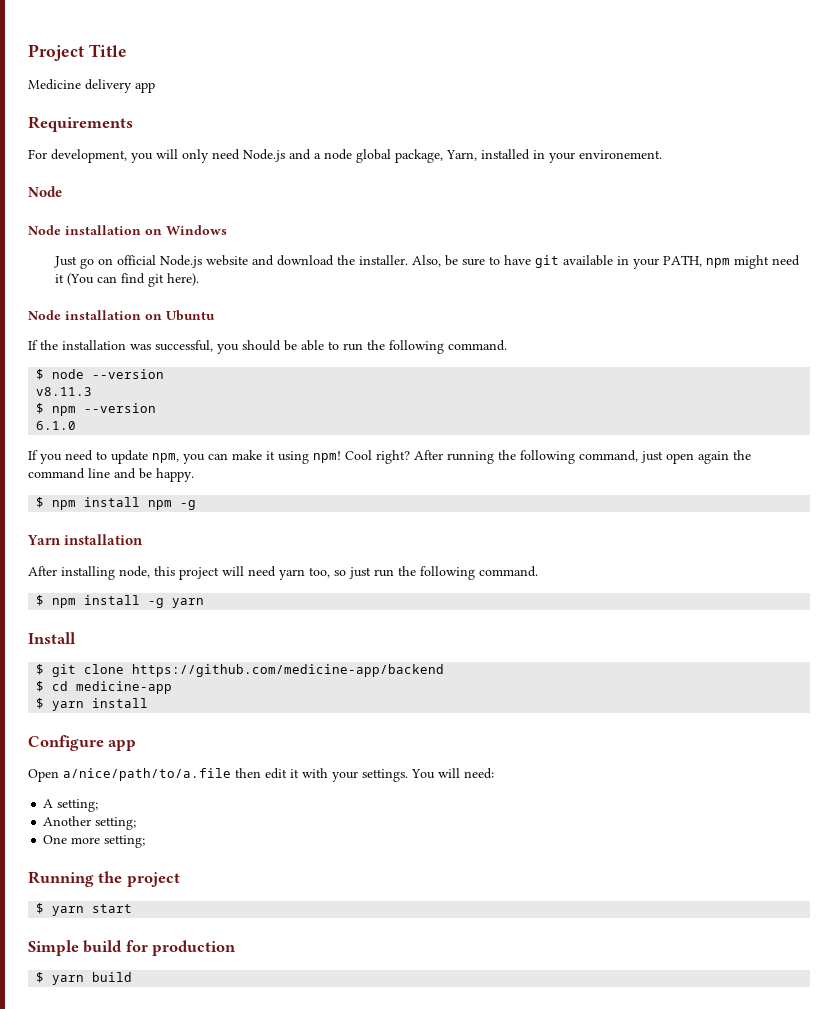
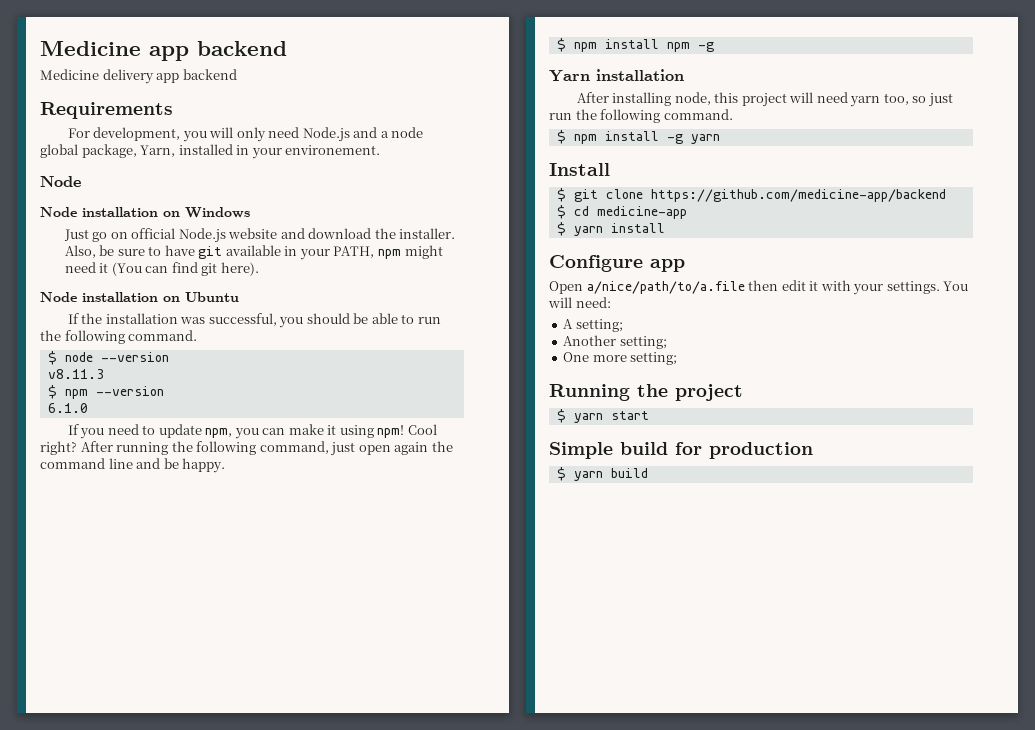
[28,44,127,61] Project Title -> [40,41,287,61] Medicine app backend
(155, 87) none -> [182,69,237,80] backend

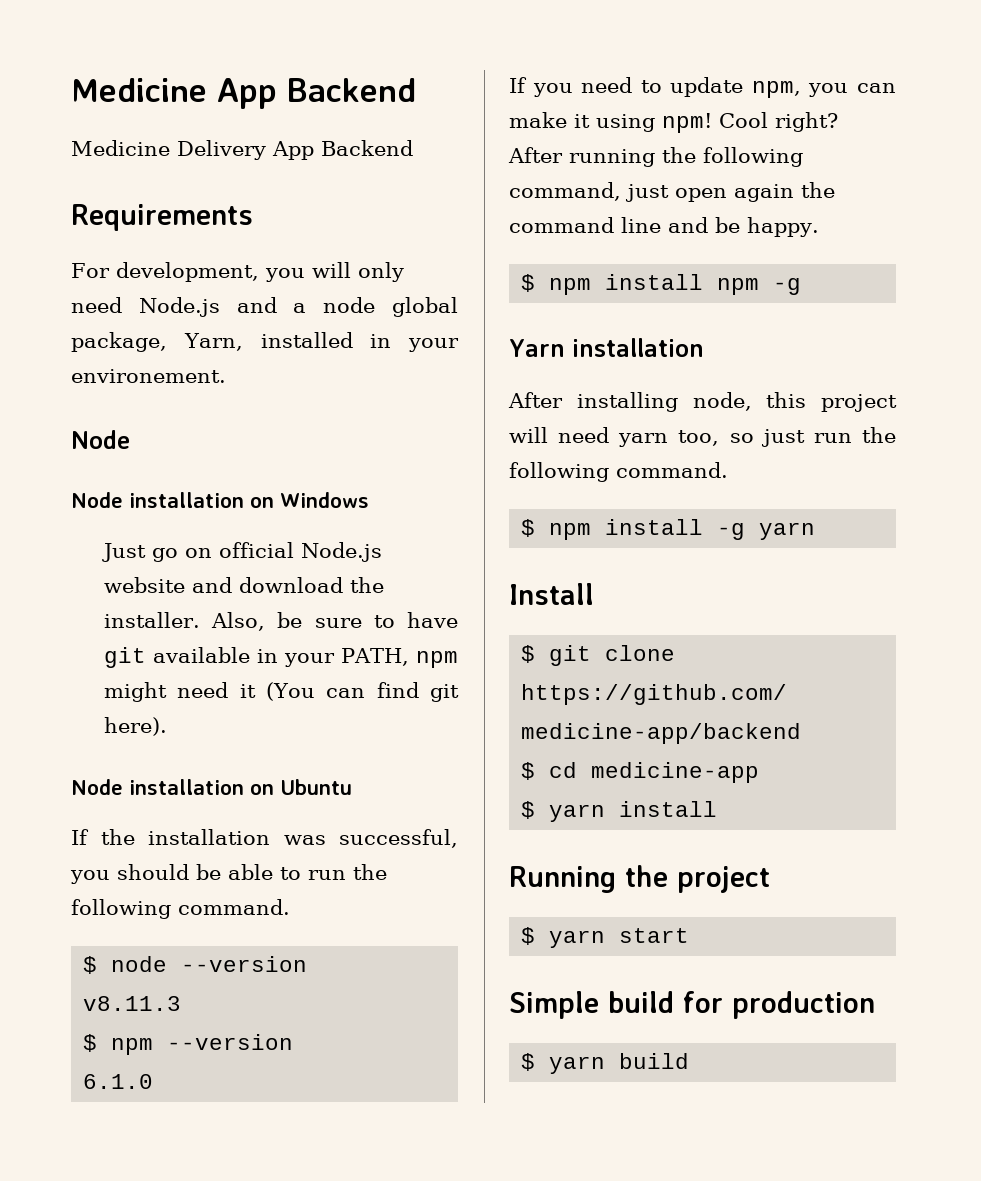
[40,41,287,61] [40,69,237,84] Medicine app backend // Medicine delivery app backend -> [71,78,416,109] [71,140,413,160] Medicine App Backend // Medicine Delivery App Backend
[549,255,685,272] [549,280,969,295] [548,297,611,308] [563,319,623,332] [563,335,667,349] [563,352,678,365] // Configure app // Open a/nice/path/to/a.file then edit it with your settings. You will need: // A setting; // Another setting; // One more setting; -> (718, 809) none

